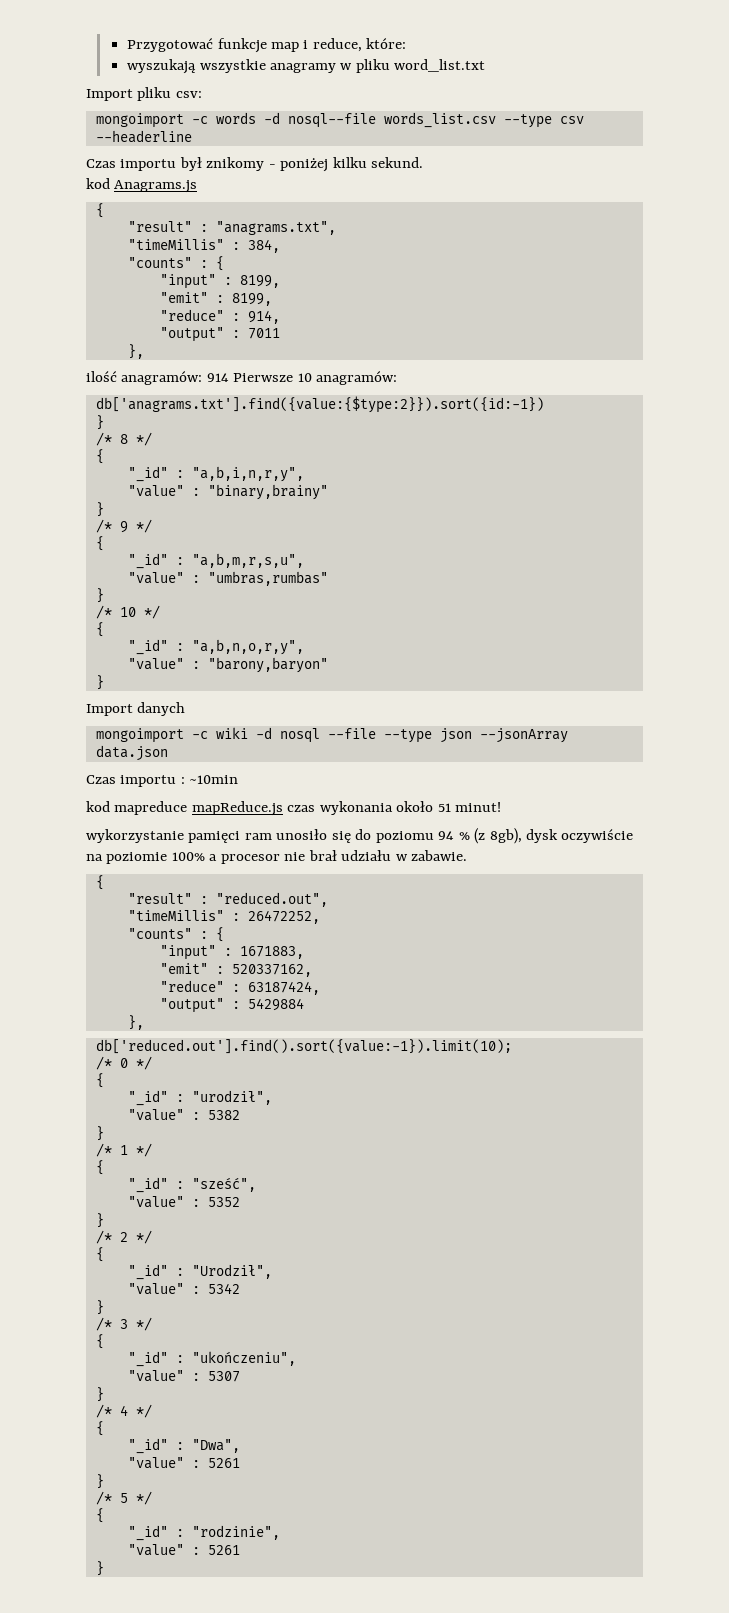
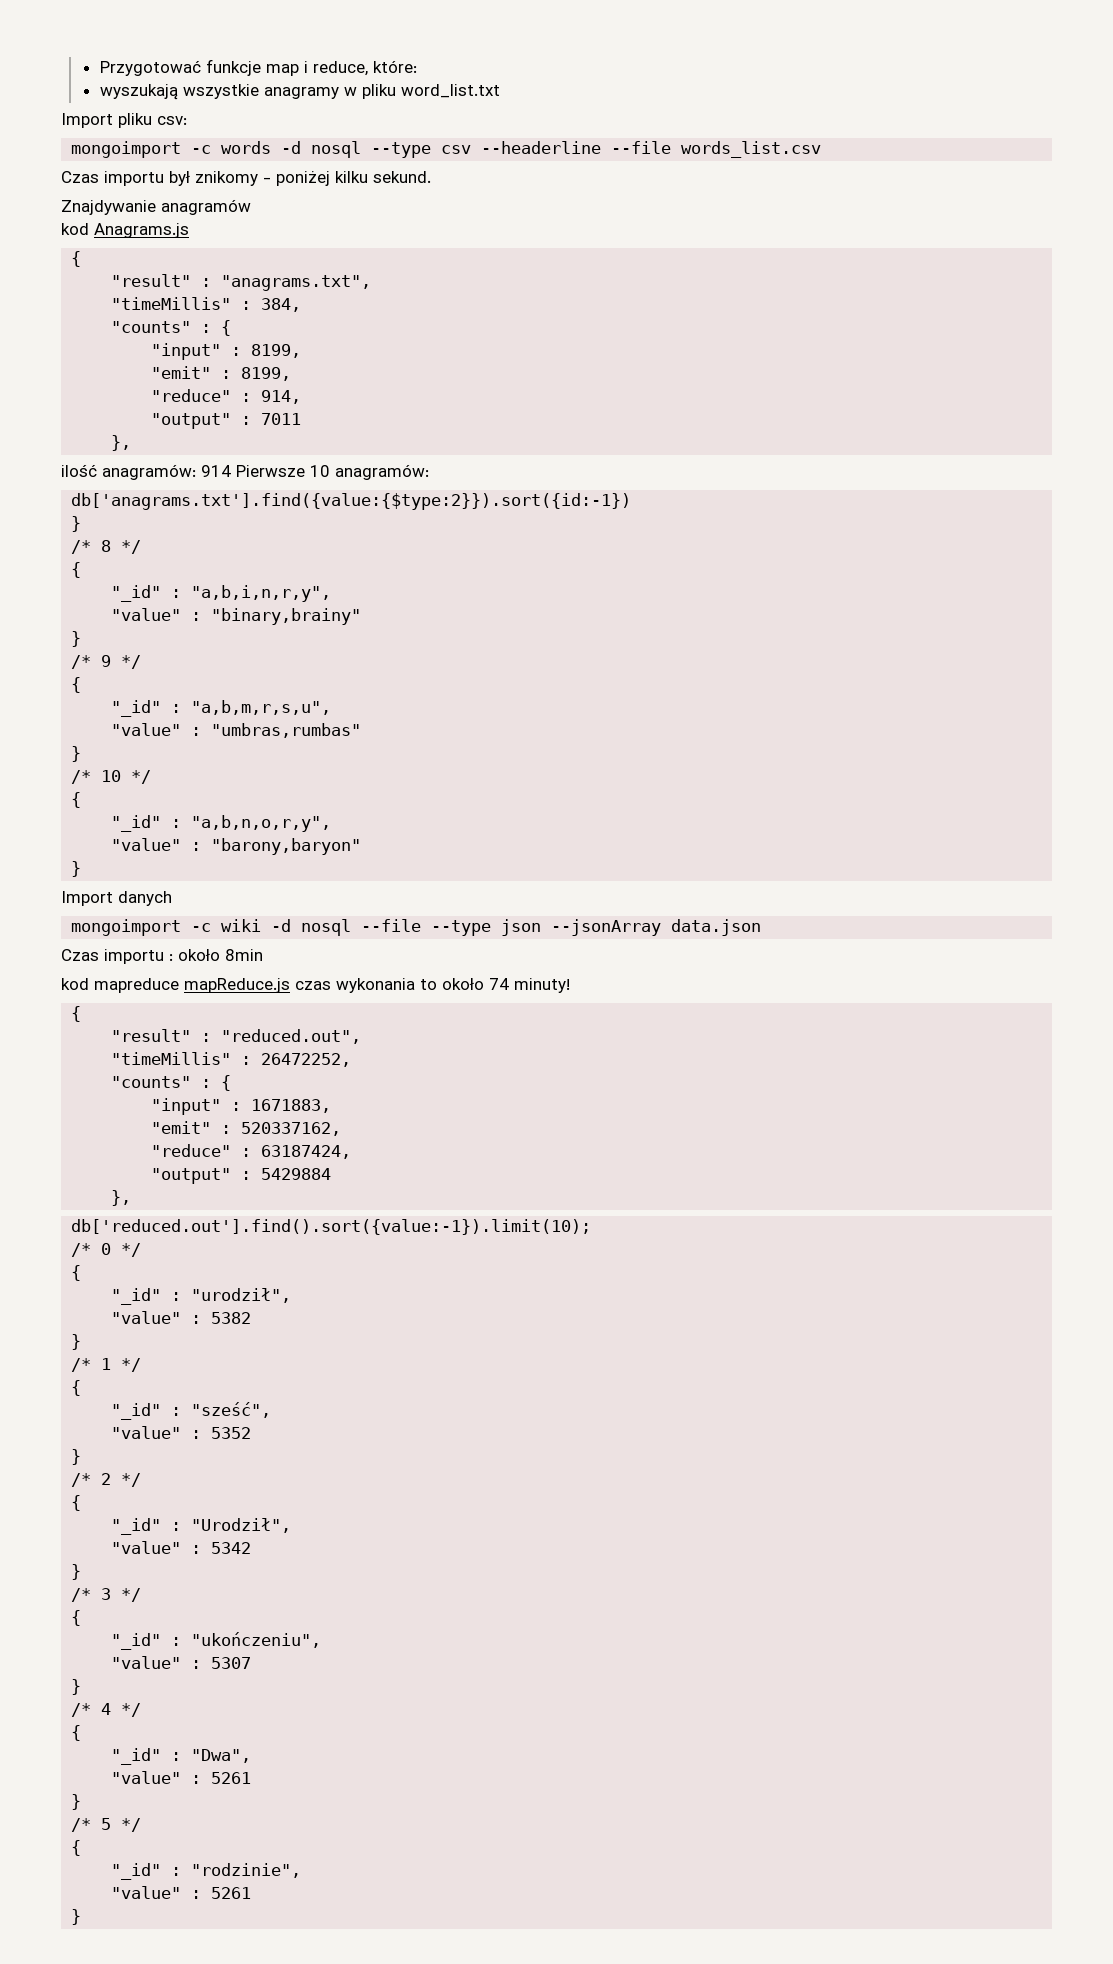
[287,112,496,128] nosql--file words_list.csv -> [311,141,362,158] nosql
(192, 136) none -> [611,141,822,158] --file words_list.csv
(424, 162) none -> [61,199,251,215] // Znajdywanie anagramów
[189,775,239,784] ~10min -> [178,949,263,961] około 8min
[396,801,502,812] [86,828,634,844] [86,850,468,864] około 51 minut! // wykorzystanie pamięci ram unosiło się do poziomu 94 % (z 8gb), dysk oczywiście na poziomie 100% a procesor nie brał udziału w zabawie. -> [420,978,570,993] to około 74 minuty!

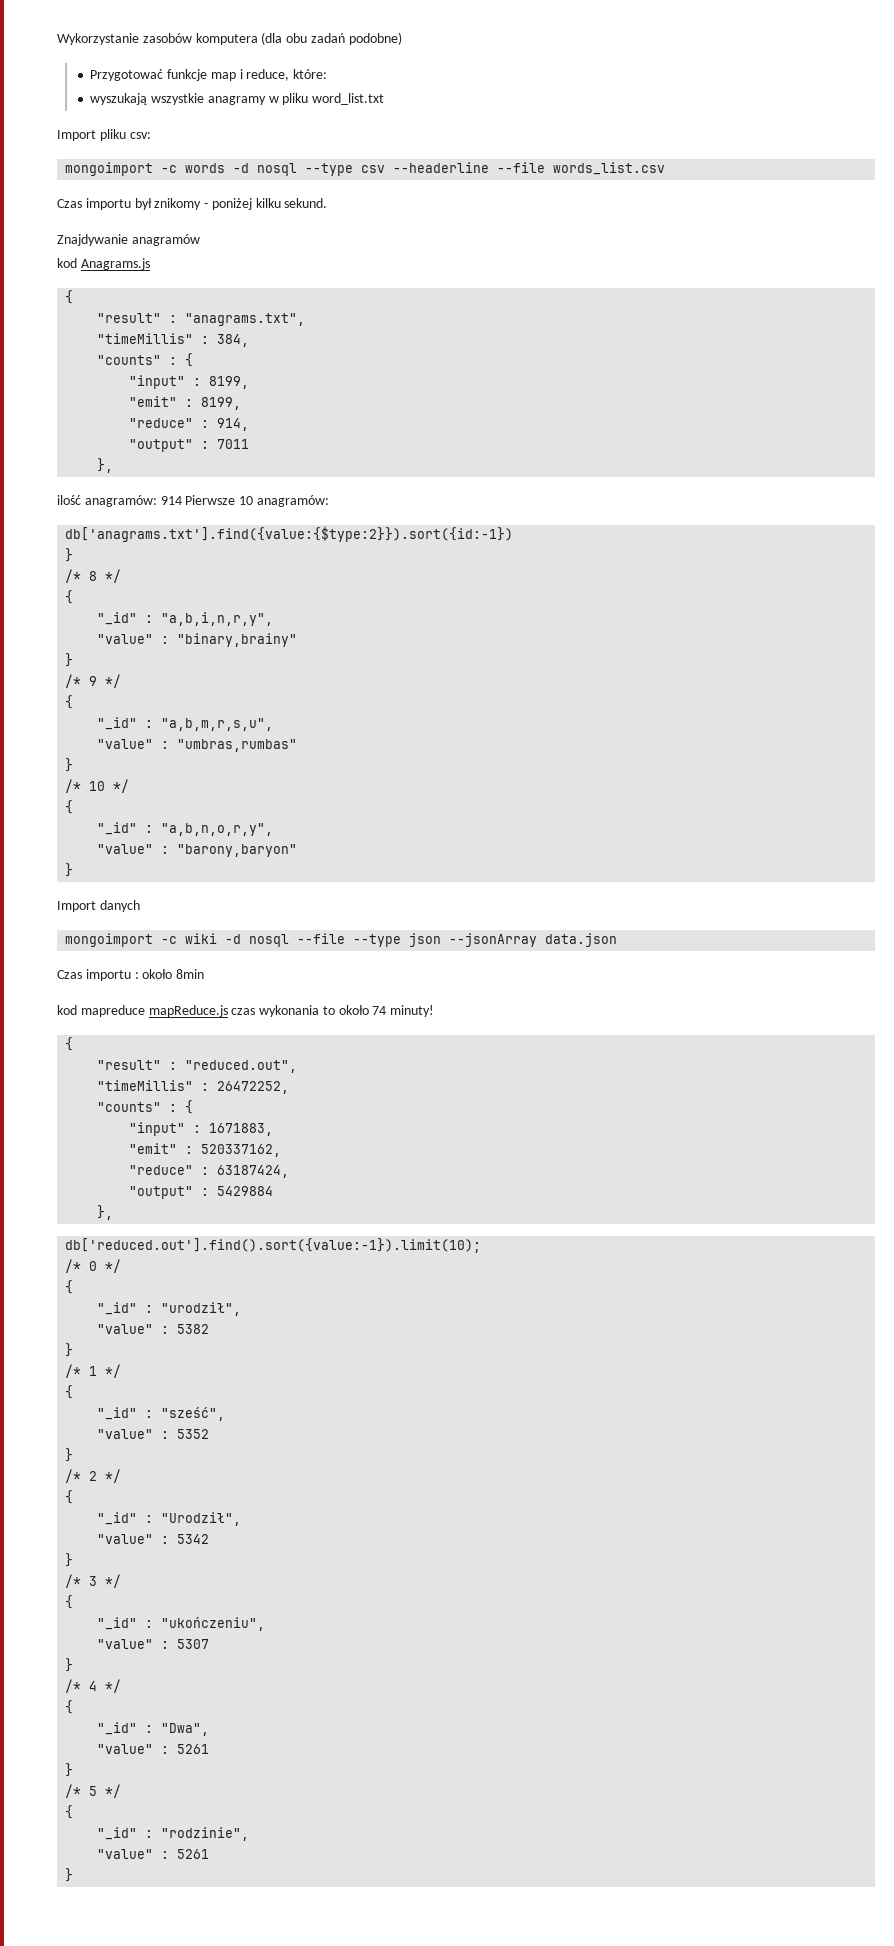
(99, 68) none -> [57,32,402,45] Wykorzystanie zasobów komputera (dla obu zadań podobne) //

